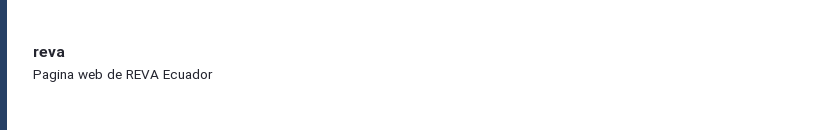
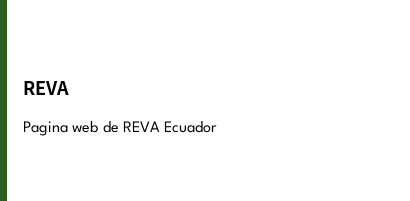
[33,48,65,57] reva -> [23,81,69,95] REVA

